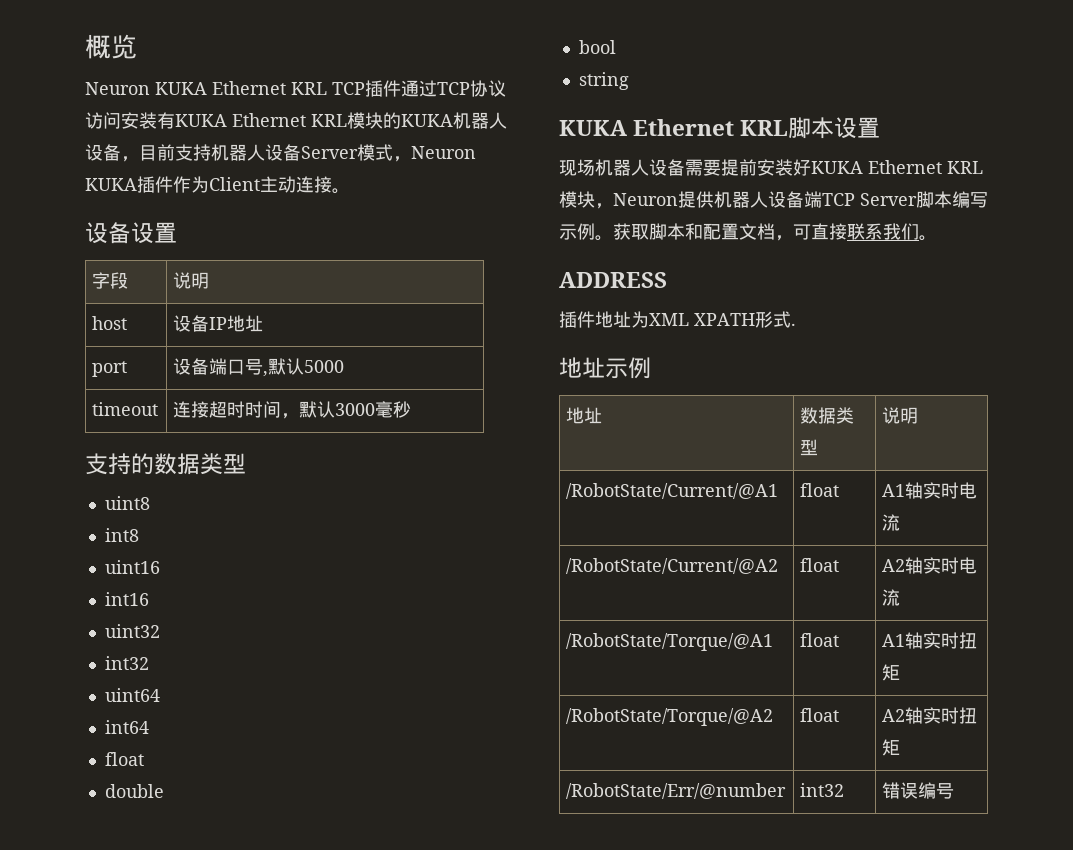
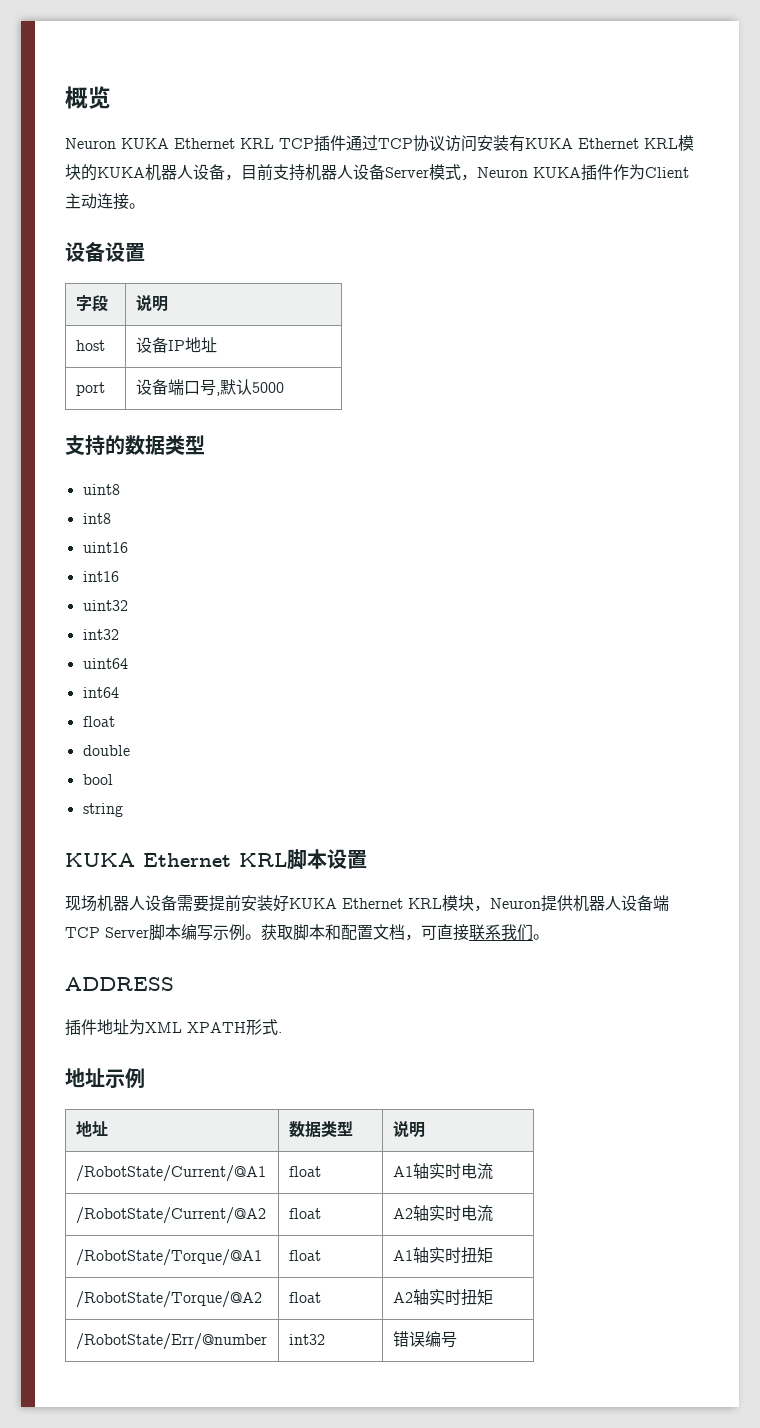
[92,402,159,416] [173,401,412,419] // timeout | 连接超时时间，默认3000毫秒 -> (284, 387) none

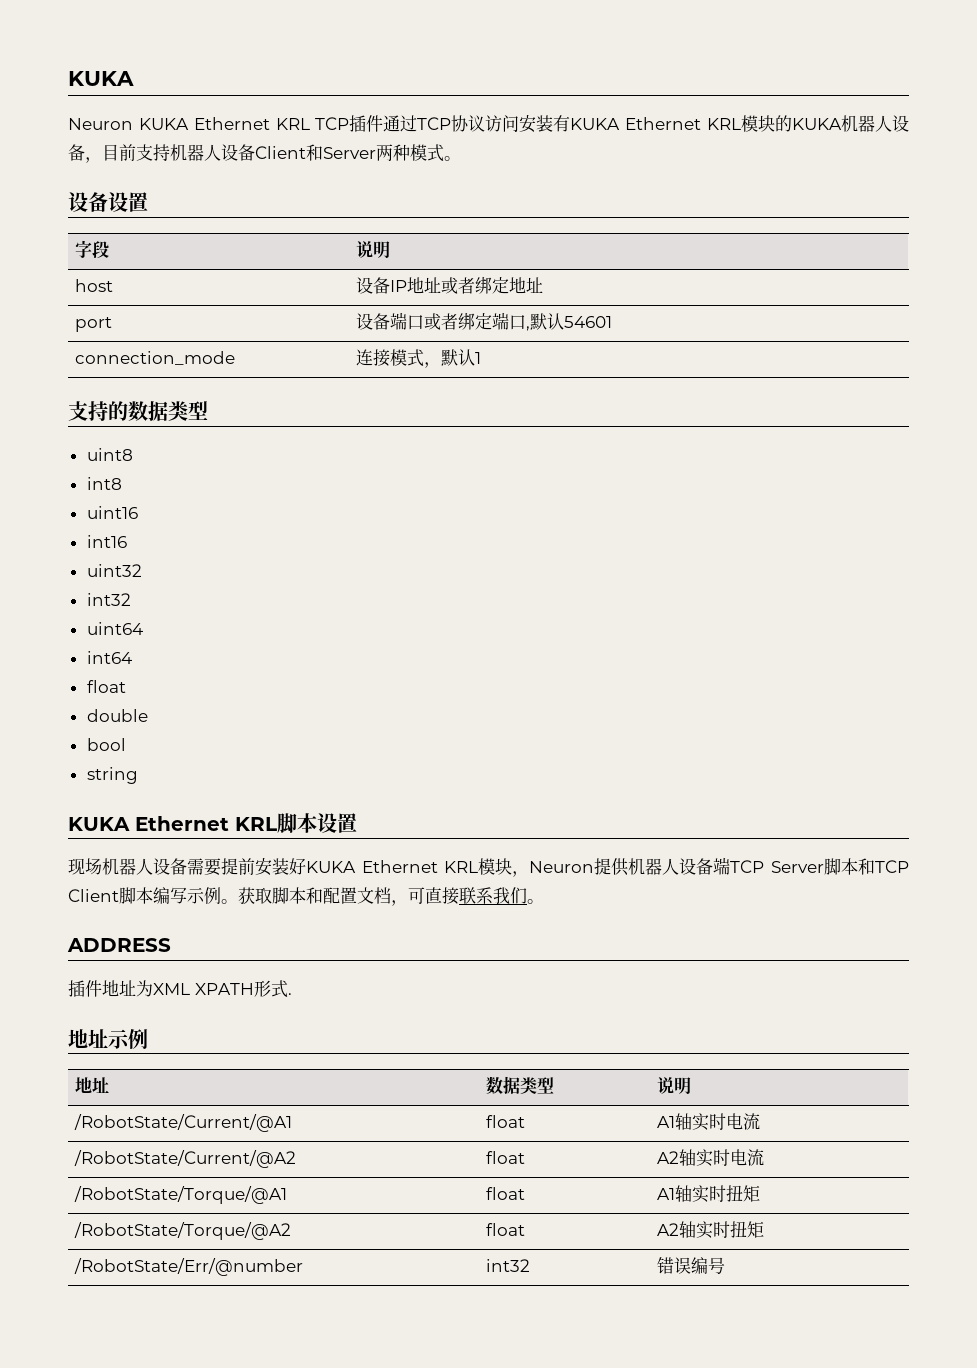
[65,86,111,109] 概览 -> [68,71,134,86] KUKA
[385,164,689,181] [65,193,129,210] Server模式，Neuron KUKA插件作为Client主动连接 -> [255,144,444,162] Client和Server两种模式
(217, 345) none -> [441,276,544,294] 或者绑定地址
[199,379,284,396] 号,默认5000 -> [424,312,613,331] [75,351,236,365] [356,349,482,368] 或者绑定端口,默认54601 // connection_mode | 连接模式，默认1
(181, 932) none -> [858,858,909,875] [68,887,153,904] 和TCP Client脚本

